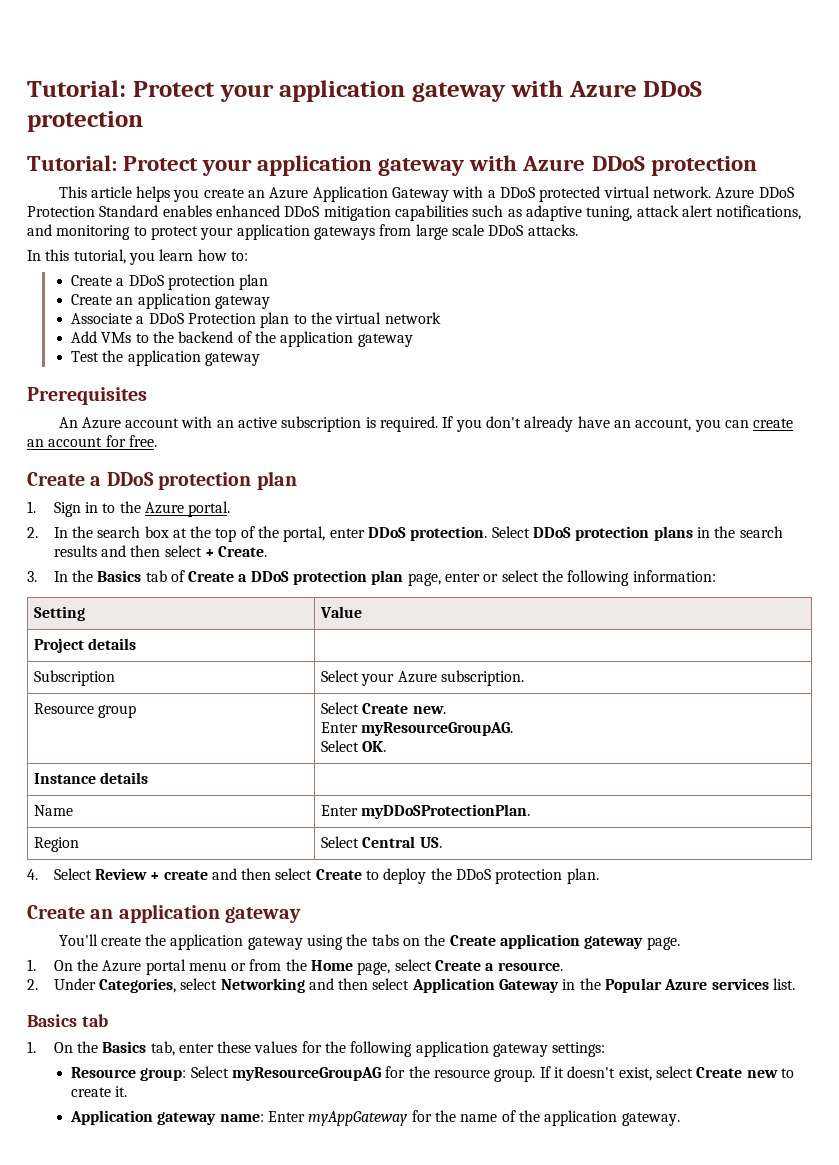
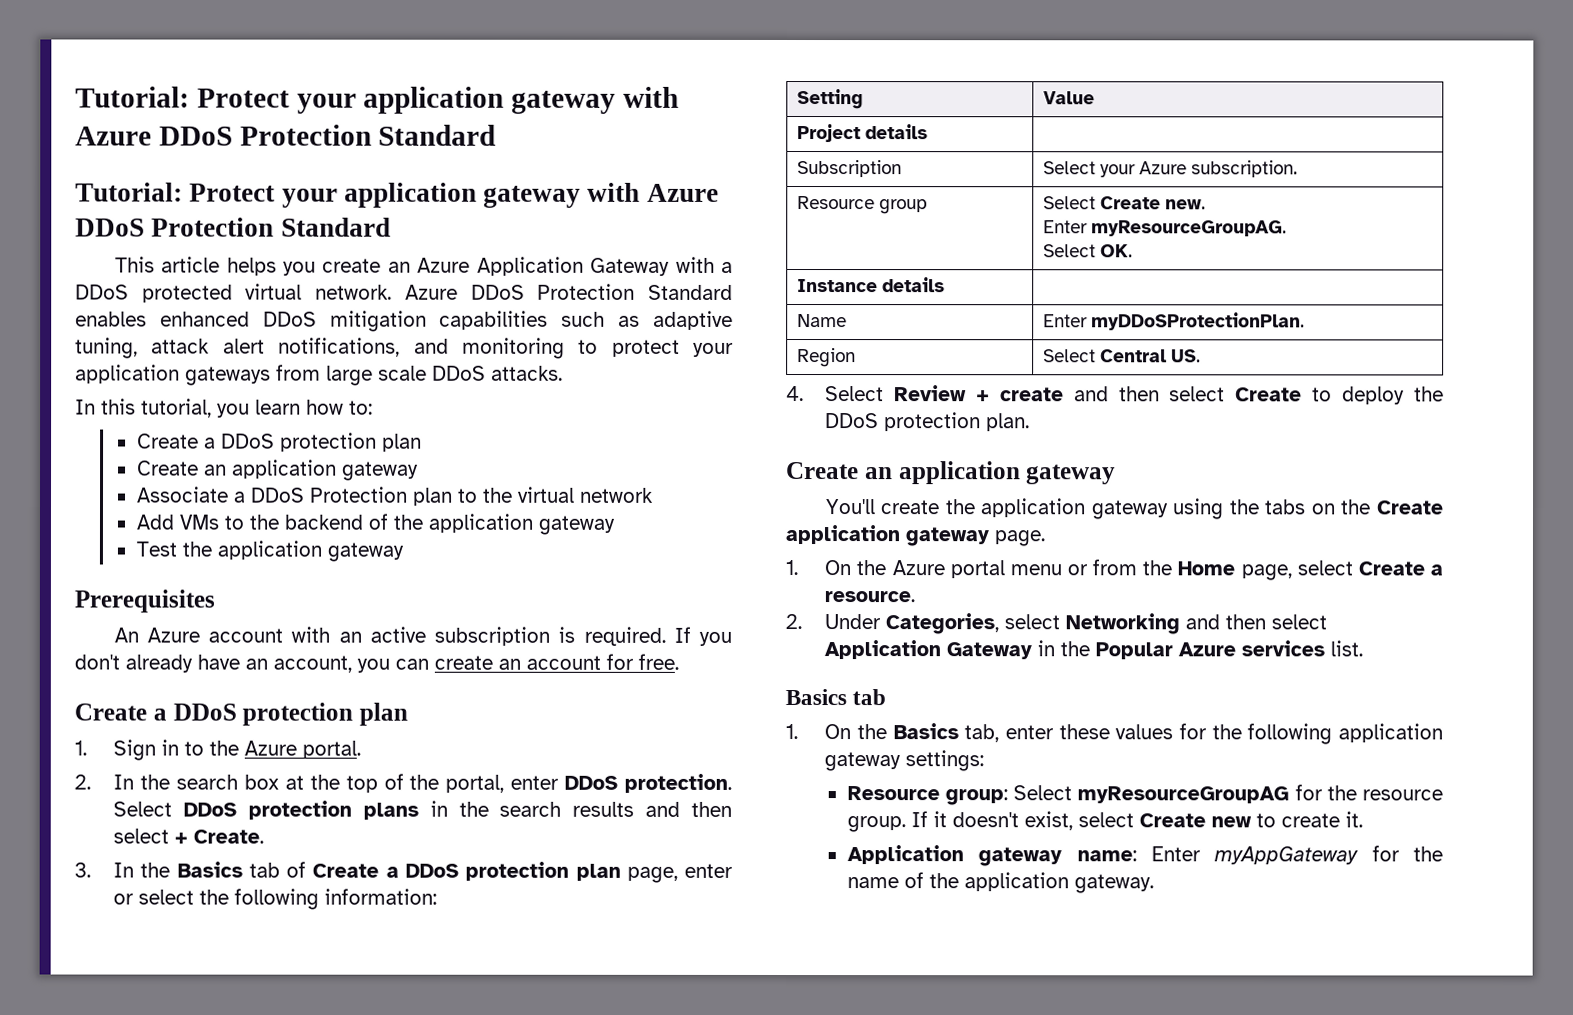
[27,80,703,102] [27,111,143,132] [27,155,757,176] Tutorial: Protect your application gateway with Azure DDoS protection // Tutorial: Protect your application gateway with Azure DDoS protection -> [75,86,680,114] [75,124,497,146] [75,182,719,208] [75,217,391,237] Tutorial: Protect your application gateway with Azure DDoS Protection Standard // Tutorial: Protect your application gateway with Azure DDoS Protection Standard

